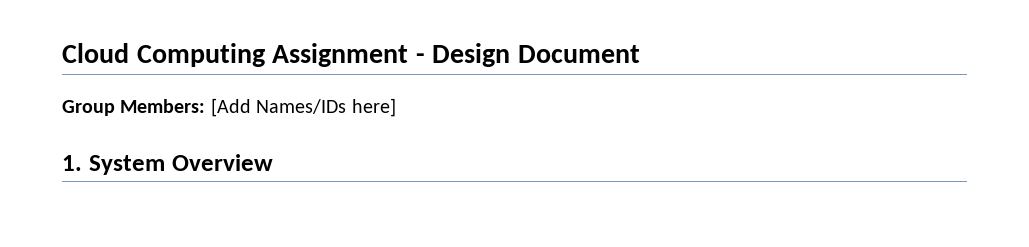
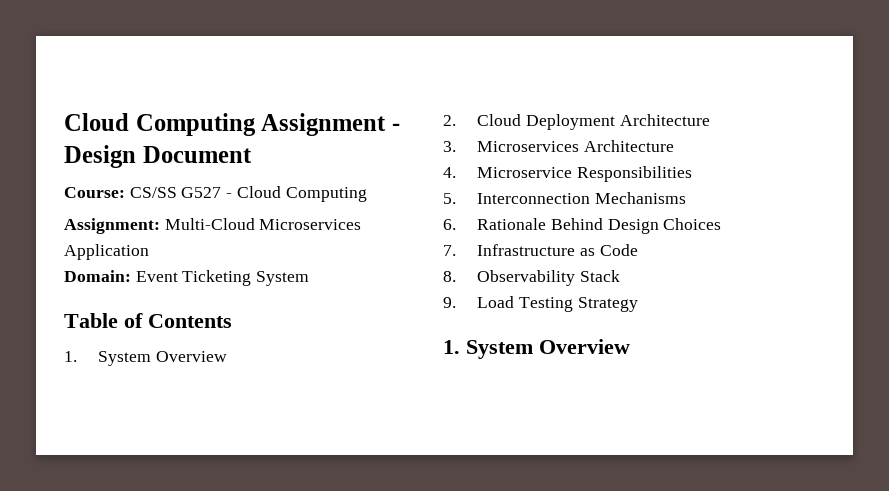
[62,98,396,117] Group Members: [Add Names/IDs here] -> [64,186,367,202] [64,218,362,234] [64,244,149,260] [64,270,310,286] [64,313,232,328] [64,351,227,366] [443,114,710,130] [443,140,674,152] [443,166,692,182] [443,192,686,204] [443,218,722,234] [443,244,638,256] [443,270,620,286] [443,296,638,312] Course: CS/SS G527 - Cloud Computing // Assignment: Multi-Cloud Microservices Application // Domain: Event Ticketing System // Table of Contents // 1. System Overview // 2. Cloud Deployment Architecture // 3. Microservices Architecture // 4. Microservice Responsibilities // 5. Interconnection Mechanisms // 6. Rationale Behind Design Choices // 7. Infrastructure as Code // 8. Observability Stack // 9. Load Testing Strategy

